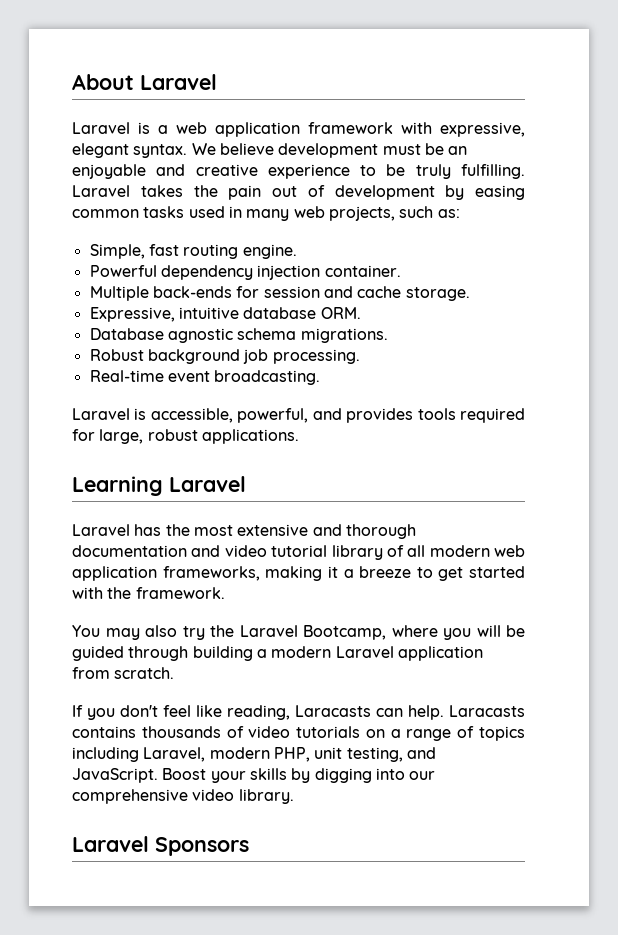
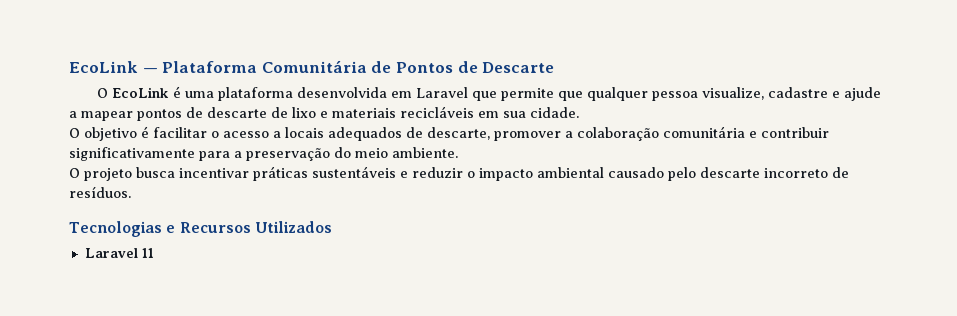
[72,74,217,90] [72,122,525,137] [72,143,468,158] [72,164,525,179] [72,185,525,200] [72,206,460,221] [89,244,297,259] [89,265,401,280] [89,286,470,301] [89,307,361,322] [89,328,388,343] [89,349,360,364] [89,370,321,385] [72,408,526,423] [72,429,299,444] [72,476,246,496] [72,524,416,539] [72,545,525,560] [72,566,525,581] [72,587,225,599] [72,625,525,640] [72,646,483,661] [72,667,175,679] [72,705,525,720] [72,726,525,741] [72,747,436,762] [72,768,436,783] [72,789,294,804] [72,836,249,856] About Laravel // Laravel is a web application framework with expressive, elegant syntax. We believe development must be an enjoyable and creative experience to be truly fulfilling. Laravel takes the pain out of development by easing common tasks used in many web projects, such as: // Simple, fast routing engine. // Powerful dependency injection container. // Multiple back-ends for session and cache storage. // Expressive, intuitive database ORM. // Database agnostic schema migrations. // Robust background job processing. // Real-time event broadcasting. // Laravel is accessible, powerful, and provides tools required for large, robust applications. // Learning Laravel // Laravel has the most extensive and thorough documentation and video tutorial library of all modern web application frameworks, making it a breeze to get started with the framework. // You may also try the Laravel Bootcamp, where you will be guided through building a modern Laravel application from scratch. // If you don't feel like reading, Laracasts can help. Laracasts contains thousands of video tutorials on a range of topics including Laravel, modern PHP, unit testing, and JavaScript. Boost your skills by digging into our comprehensive video library. // Laravel Sponsors -> [69,60,555,73] [97,86,882,101] [69,106,579,121] [69,126,829,141] [69,147,458,161] [69,166,849,181] [69,186,131,198] [69,221,332,237] [84,248,154,258] EcoLink — Plataforma Comunitária de Pontos de Descarte // O EcoLink é uma plataforma desenvolvida em Laravel que permite que qualquer pessoa visualize, cadastre e ajude a mapear pontos de descarte de lixo e materiais recicláveis em sua cidade. // O objetivo é facilitar o acesso a locais adequados de descarte, promover a colaboração comunitária e contribuir significativamente para a preservação do meio ambiente. // O projeto busca incentivar práticas sustentáveis e reduzir o impacto ambiental causado pelo descarte incorreto de resíduos. // Tecnologias e Recursos Utilizados // Laravel 11

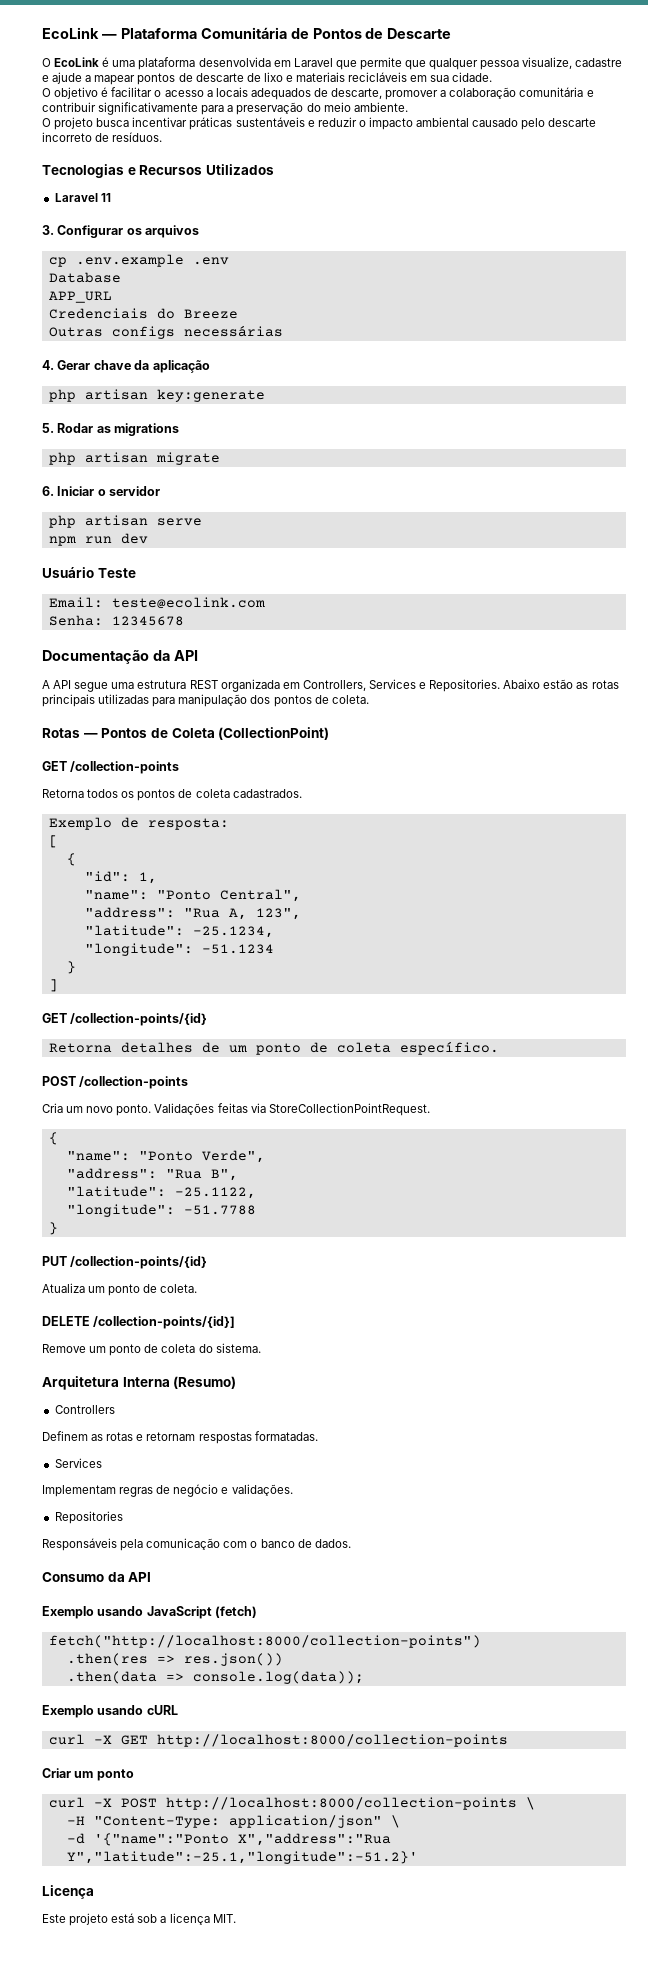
(154, 253) none -> [42,225,200,238] [48,254,229,267] [48,272,121,283] [48,291,112,303] [48,308,238,319] [48,325,283,339] [42,360,210,373] [48,389,265,402] [42,423,180,436] [48,452,220,465] [42,486,161,496] [48,515,202,528] [48,533,148,546] [42,567,136,578] [48,597,265,609] [48,615,184,626] [42,650,198,664] [42,679,619,692] [42,694,369,707] [42,727,330,740] [42,761,180,774] [42,789,302,801] [48,817,229,830] [48,835,58,848] [66,853,76,866] [84,871,157,884] [84,889,301,902] [84,907,301,920] [84,925,274,938] [84,943,274,956] [66,961,76,974] [48,979,58,992] [42,1013,208,1026] [48,1041,499,1055] [42,1076,189,1089] [42,1103,430,1116] [48,1132,58,1145] [66,1150,265,1163] [66,1168,238,1181] [66,1186,256,1199] [66,1204,256,1217] [48,1222,58,1235] [42,1256,208,1269] [42,1283,198,1296] [42,1316,236,1329] [42,1343,261,1356] [42,1376,237,1390] [54,1405,115,1414] [42,1431,318,1444] [54,1458,102,1468] [42,1484,293,1497] [54,1511,123,1524] [42,1538,351,1551] [42,1572,152,1582] [42,1606,258,1619] [48,1635,481,1648] [66,1653,283,1666] [66,1671,364,1684] [42,1705,178,1718] [48,1734,508,1747] [42,1768,134,1781] [48,1797,535,1810] [66,1815,400,1828] [66,1833,391,1846] [66,1851,418,1864] [42,1885,94,1899] [42,1913,236,1926] // 3. Configurar os arquivos // cp .env.example .env // Database // APP_URL // Credenciais do Breeze // Outras configs necessárias // 4. Gerar chave da aplicação // php artisan key:generate // 5. Rodar as migrations // php artisan migrate // 6. Iniciar o servidor // php artisan serve // npm run dev // Usuário Teste // Email: teste@ecolink.com // Senha: 12345678 // Documentação da API // A API segue uma estrutura REST organizada em Controllers, Services e Repositories. Abaixo estão as rotas principais utilizadas para manipulação dos pontos de coleta. // Rotas — Pontos de Coleta (CollectionPoint) // GET /collection-points // Retorna todos os pontos de coleta cadastrados. // Exemplo de resposta: // [ // { // "id": 1, // "name": "Ponto Central", // "address": "Rua A, 123", // "latitude": -25.1234, // "longitude": -51.1234 // } // ] // GET /collection-points/{id} // Retorna detalhes de um ponto de coleta específico. // POST /collection-points // Cria um novo ponto. Validações feitas via StoreCollectionPointRequest. // { // "name": "Ponto Verde", // "address": "Rua B", // "latitude": -25.1122, // "longitude": -51.7788 // } // PUT /collection-points/{id} // Atualiza um ponto de coleta. // DELETE /collection-points/{id}] // Remove um ponto de coleta do sistema. // Arquitetura Interna (Resumo) // Controllers // Definem as rotas e retornam respostas formatadas. // Services // Implementam regras de negócio e validações. // Repositories // Responsáveis pela comunicação com o banco de dados. // Consumo da API // Exemplo usando JavaScript (fetch) // fetch("http://localhost:8000/collection-points") // .then(res => res.json()) // .then(data => console.log(data)); // Exemplo usando cURL // curl -X GET http://localhost:8000/collection-points // Criar um ponto // curl -X POST http://localhost:8000/collection-points \ // -H "Content-Type: application/json" \ // -d '{"name":"Ponto X","address":"Rua Y","latitude":-25.1,"longitude":-51.2}' // Licença // Este projeto está sob a licença MIT.

